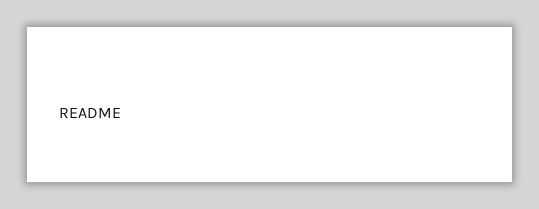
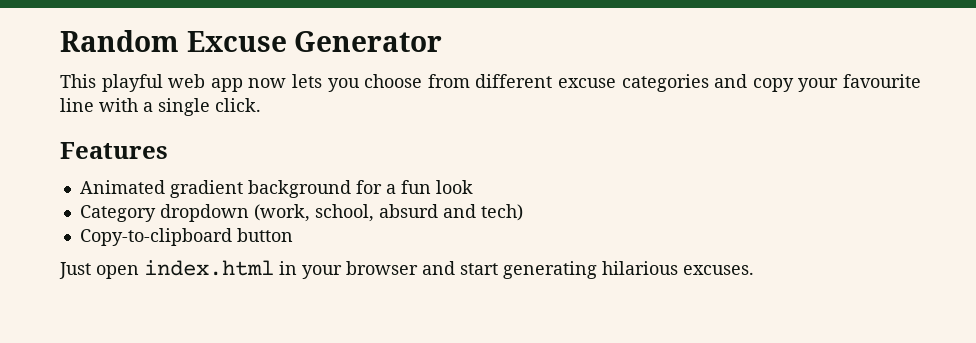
[59,107,121,118] README -> [60,30,443,52] [60,74,922,92] [60,98,261,116] [60,142,168,159] [79,180,473,198] [79,204,523,222] [79,228,293,246] [59,260,754,279] Random Excuse Generator // This playful web app now lets you choose from different excuse categories and copy your favourite line with a single click. // Features // Animated gradient background for a fun look // Category dropdown (work, school, absurd and tech) // Copy-to-clipboard button // Just open index.html in your browser and start generating hilarious excuses.

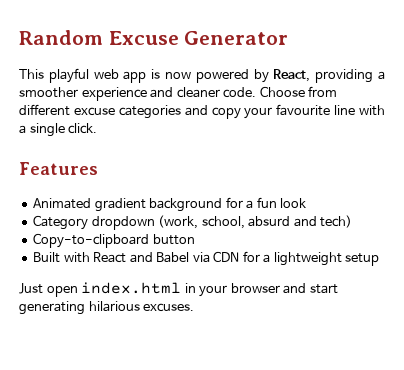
[248,74,423,92] now lets you choose -> [151,69,386,83] [19,86,305,101] is now powered by React, providing a smoother experience and cleaner code. Choose
(293, 235) none -> [33,251,380,266] // Built with React and Babel via CDN for a lightweight setup

